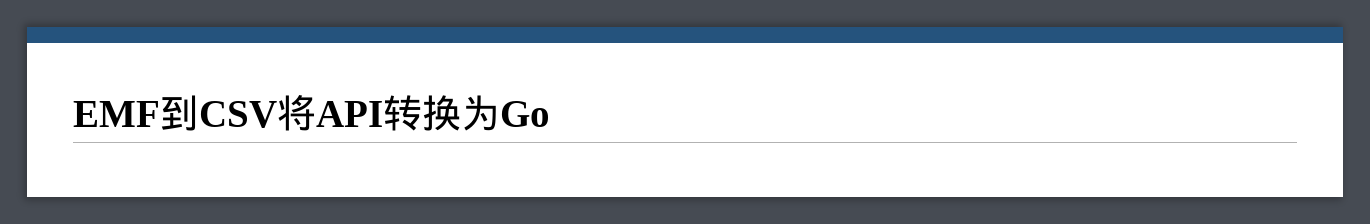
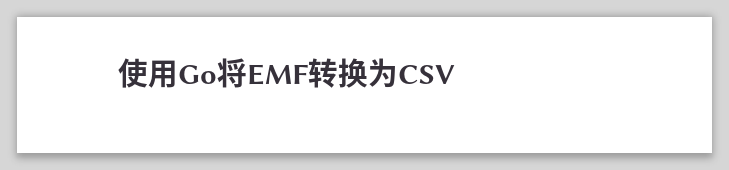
[73,95,550,131] EMF到CSV将API转换为Go -> [118,58,455,88] 使用Go将EMF转换为CSV

